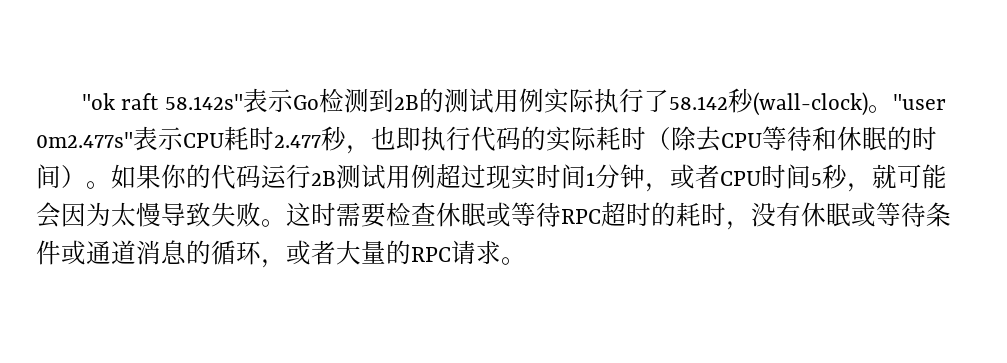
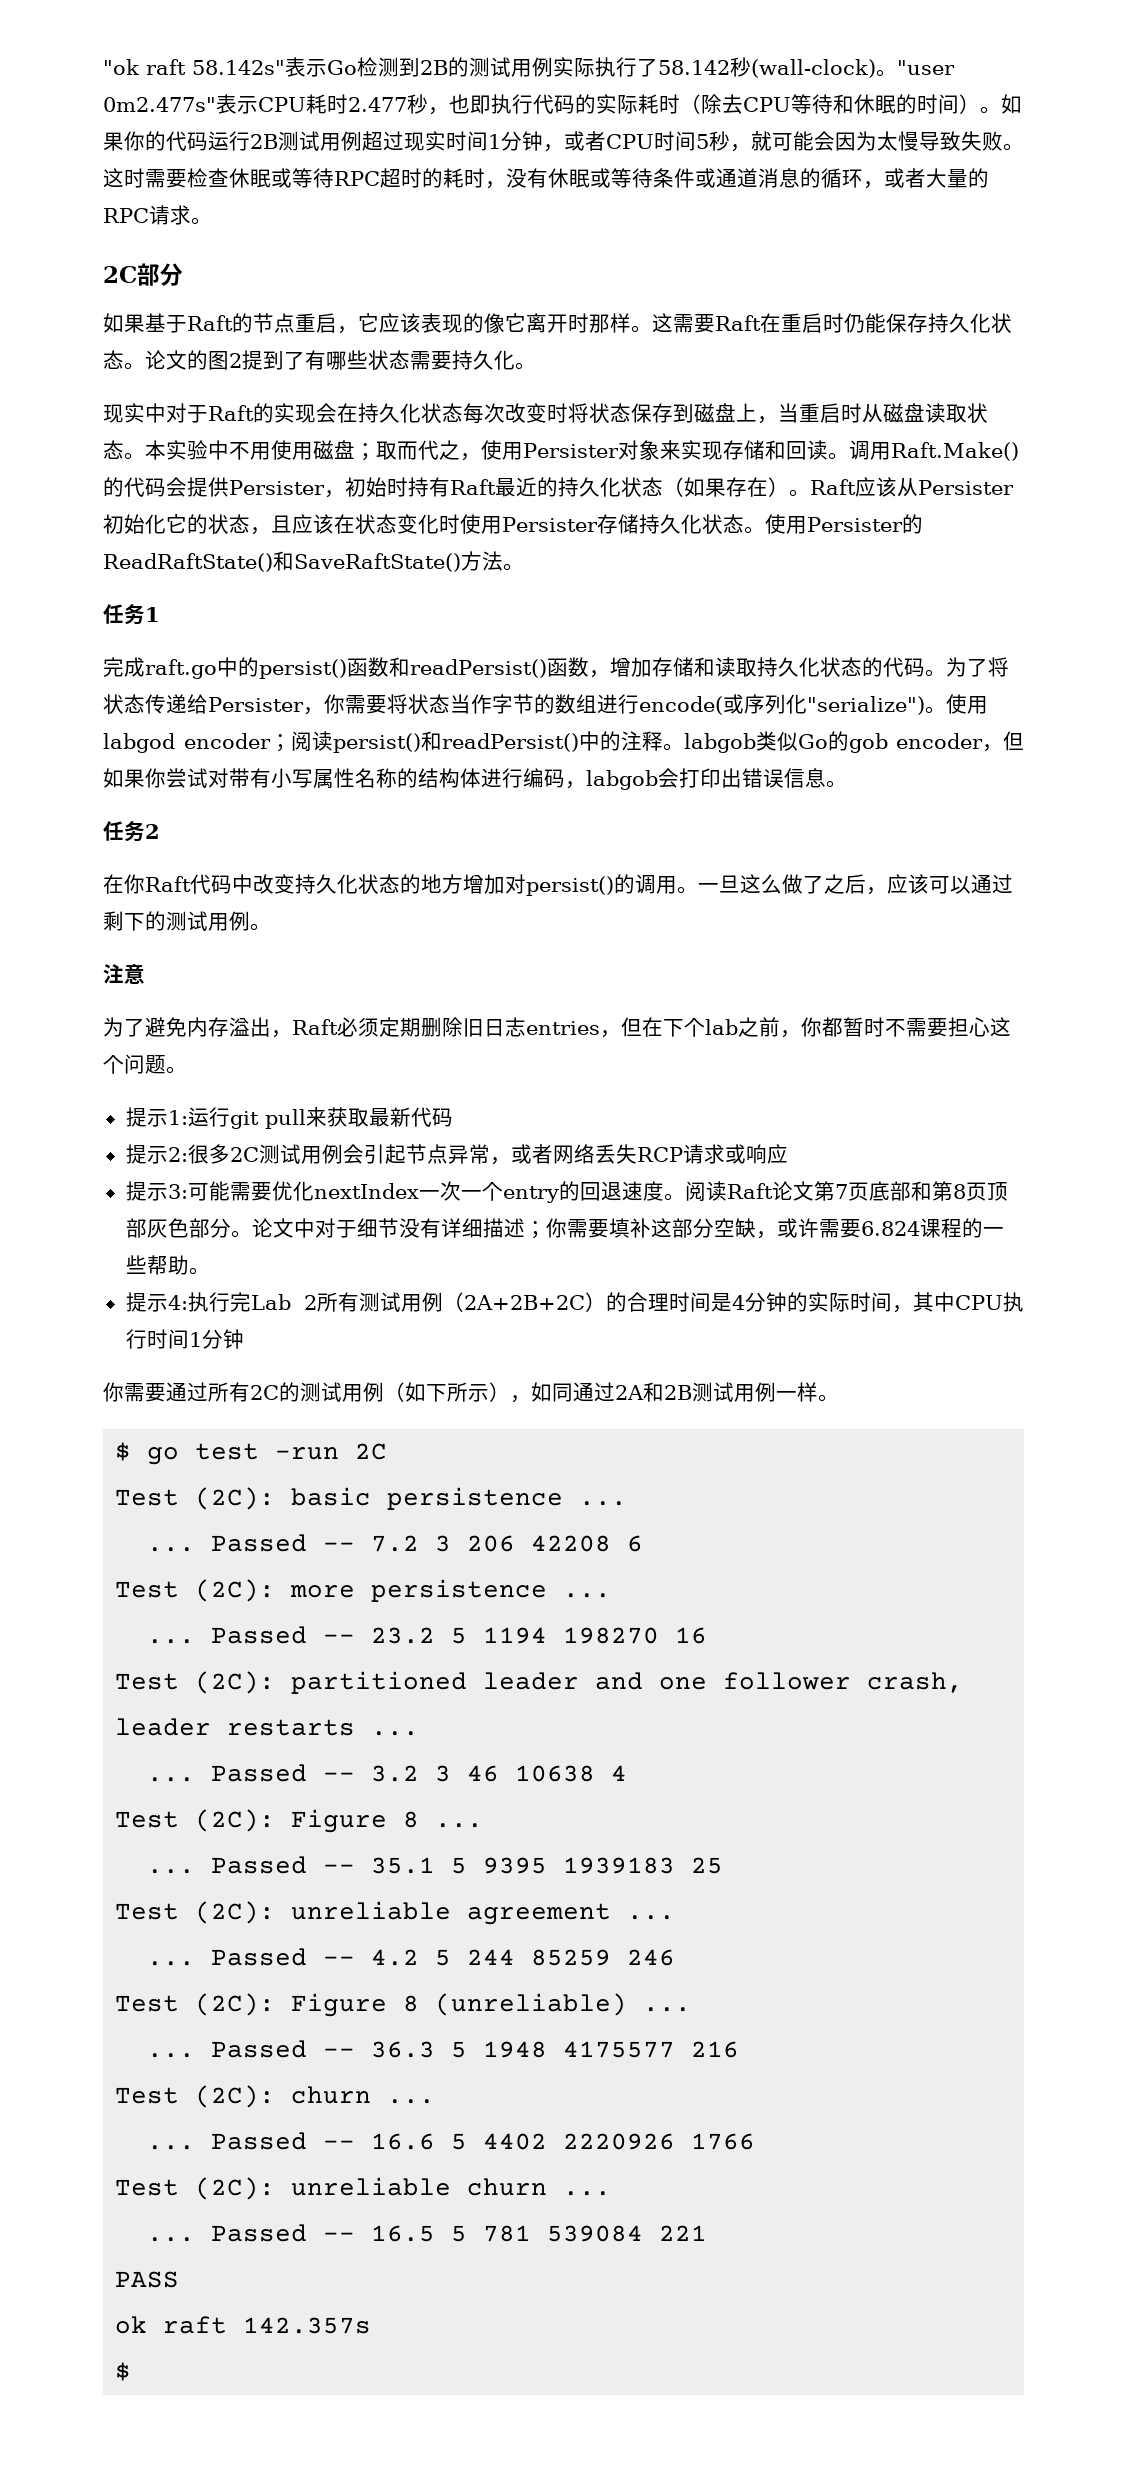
(526, 261) none -> [103,263,183,286] [103,313,1012,334] [103,350,536,370] [103,403,988,424] [103,440,1019,461] [103,477,1014,498] [103,514,923,535] [103,551,524,572] [103,604,160,625] [103,657,1009,679] [103,694,988,715] [103,731,1024,753] [103,768,847,790] [103,821,160,842] [103,874,1013,896] [103,911,271,931] [103,964,145,984] [103,1017,1011,1038] [103,1054,187,1074] [125,1107,453,1129] [125,1144,788,1165] [125,1181,1008,1203] [125,1218,1004,1239] [125,1255,210,1275] [125,1292,1024,1313] [125,1329,244,1349] [103,1382,839,1403] [115,1442,388,1465] [115,1487,628,1510] [147,1534,644,1552] [115,1579,612,1602] [147,1626,708,1644] [115,1671,964,1694] [115,1718,420,1736] [147,1764,628,1782] [115,1809,484,1833] [147,1856,724,1874] [115,1901,676,1925] [147,1948,676,1966] [115,1993,692,2017] [147,2040,740,2058] [115,2085,436,2108] [147,2132,756,2150] [115,2177,612,2200] [147,2224,708,2242] [115,2271,180,2288] [115,2316,372,2334] [115,2362,132,2381] // 2C部分 // 如果基于Raft的节点重启，它应该表现的像它离开时那样。这需要Raft在重启时仍能保存持久化状态。论文的图2提到了有哪些状态需要持久化。 // 现实中对于Raft的实现会在持久化状态每次改变时将状态保存到磁盘上，当重启时从磁盘读取状态。本实验中不用使用磁盘；取而代之，使用Persister对象来实现存储和回读。调用Raft.Make()的代码会提供Persister，初始时持有Raft最近的持久化状态（如果存在）。Raft应该从Persister初始化它的状态，且应该在状态变化时使用Persister存储持久化状态。使用Persister的ReadRaftState()和SaveRaftState()方法。 // 任务1 // 完成raft.go中的persist()函数和readPersist()函数，增加存储和读取持久化状态的代码。为了将状态传递给Persister，你需要将状态当作字节的数组进行encode(或序列化"serialize")。使用labgod encoder；阅读persist()和readPersist()中的注释。labgob类似Go的gob encoder，但如果你尝试对带有小写属性名称的结构体进行编码，labgob会打印出错误信息。 // 任务2 // 在你Raft代码中改变持久化状态的地方增加对persist()的调用。一旦这么做了之后，应该可以通过剩下的测试用例。 // 注意 // 为了避免内存溢出，Raft必须定期删除旧日志entries，但在下个lab之前，你都暂时不需要担心这个问题。 // 提示1:运行git pull来获取最新代码 // 提示2:很多2C测试用例会引起节点异常，或者网络丢失RCP请求或响应 // 提示3:可能需要优化nextIndex一次一个entry的回退速度。阅读Raft论文第7页底部和第8页顶部灰色部分。论文中对于细节没有详细描述；你需要填补这部分空缺，或许需要6.824课程的一些帮助。 // 提示4:执行完Lab 2所有测试用例（2A+2B+2C）的合理时间是4分钟的实际时间，其中CPU执行时间1分钟 // 你需要通过所有2C的测试用例（如下所示），如同通过2A和2B测试用例一样。 // $ go test -run 2C // Test (2C): basic persistence ... // ... Passed -- 7.2 3 206 42208 6 // Test (2C): more persistence ... // ... Passed -- 23.2 5 1194 198270 16 // Test (2C): partitioned leader and one follower crash, leader restarts ... // ... Passed -- 3.2 3 46 10638 4 // Test (2C): Figure 8 ... // ... Passed -- 35.1 5 9395 1939183 25 // Test (2C): unreliable agreement ... // ... Passed -- 4.2 5 244 85259 246 // Test (2C): Figure 8 (unreliable) ... // ... Passed -- 36.3 5 1948 4175577 216 // Test (2C): churn ... // ... Passed -- 16.6 5 4402 2220926 1766 // Test (2C): unreliable churn ... // ... Passed -- 16.5 5 781 539084 221 // PASS // ok raft 142.357s // $

